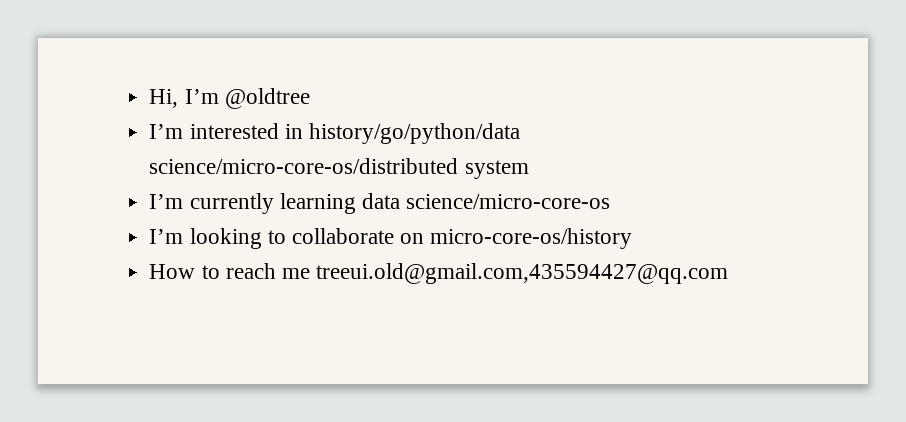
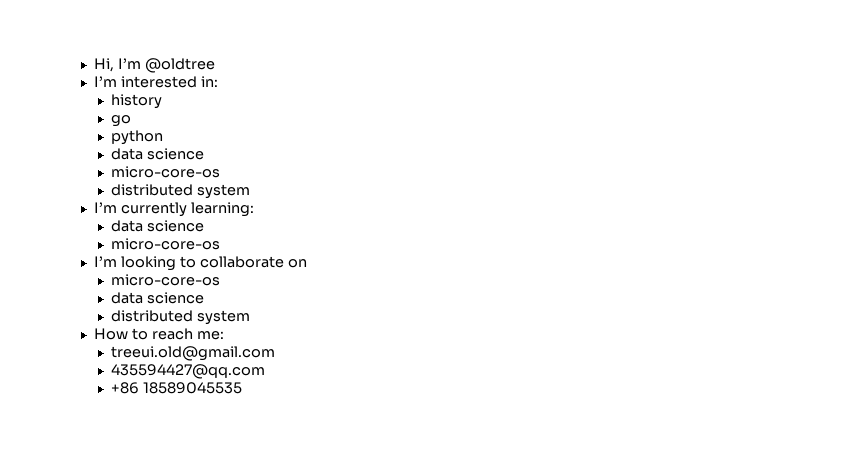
[284,123,520,144] [149,158,459,174] in history/go/python/data science/micro-core-os/distributed -> [200,76,218,87] [110,94,162,109] [110,115,131,127] [110,130,163,145] [110,148,204,160] [110,166,220,178] [110,184,193,196] in: // history // go // python // data science // micro-core-os // distributed
[279,193,611,214] learning data science/micro-core-os -> [190,202,254,217] [110,220,204,232] [110,238,220,250] learning: // data science // micro-core-os
[430,228,633,249] [149,263,729,284] micro-core-os/history // How to reach me treeui.old@gmail.com,435594427@qq.com -> [110,274,220,286] [110,292,204,304] [110,310,250,325] [93,328,224,340] [110,346,275,361] [110,364,265,379] [110,382,242,394] // micro-core-os // data science // distributed system // How to reach me: // treeui.old@gmail.com // 435594427@qq.com // +86 18589045535

